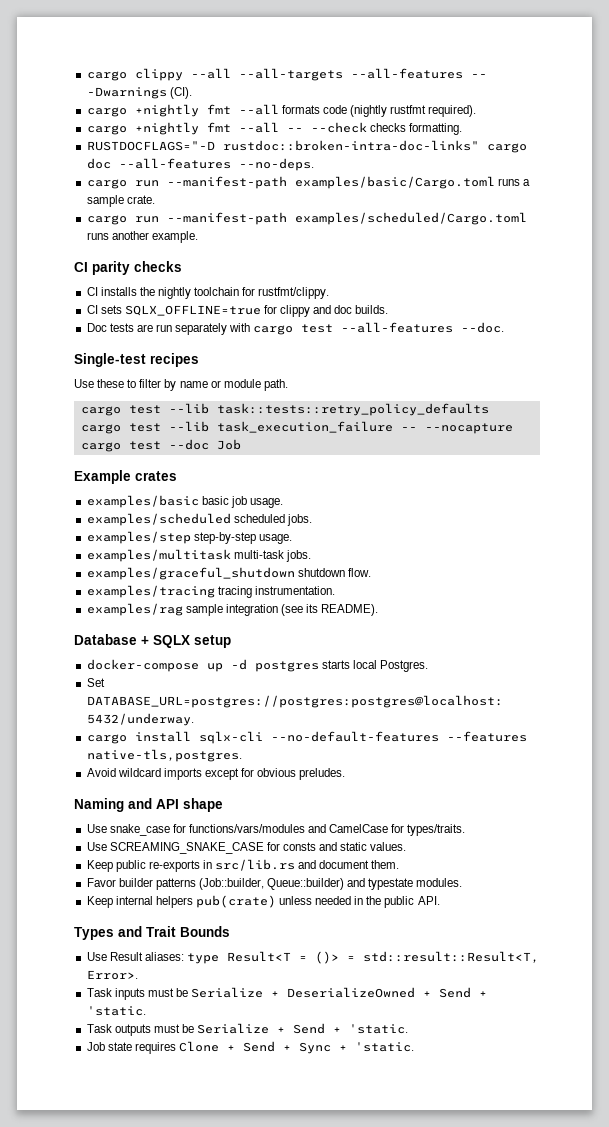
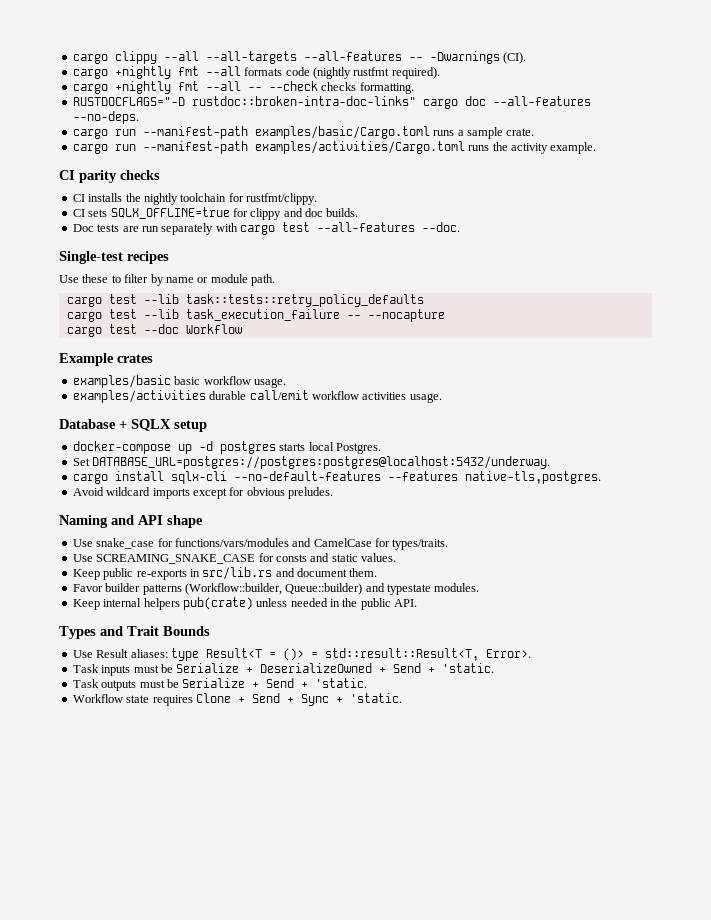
[294,212,527,225] [86,231,149,240] examples/scheduled/Cargo.toml runs another -> [254,141,548,154] examples/activities/Cargo.toml runs the activity
[216,439,241,450] Job -> [185,324,242,334] Workflow
[230,496,283,508] [86,513,312,526] [86,531,292,544] [86,549,311,562] [86,567,371,580] [86,585,335,598] [86,603,379,616] job usage. // examples/scheduled scheduled jobs. // examples/step step-by-step usage. // examples/multitask multi-task jobs. // examples/graceful_shutdown shutdown flow. // examples/tracing tracing instrumentation. // examples/rag sample integration (see its README). -> [203,376,286,388] [72,390,442,403] workflow usage. // examples/activities durable call/emit workflow activities usage.
[198,878,264,890] (Job::builder, -> [184,583,282,595] (Workflow::builder,
[86,1042,105,1051] Job -> [72,694,123,703] Workflow

